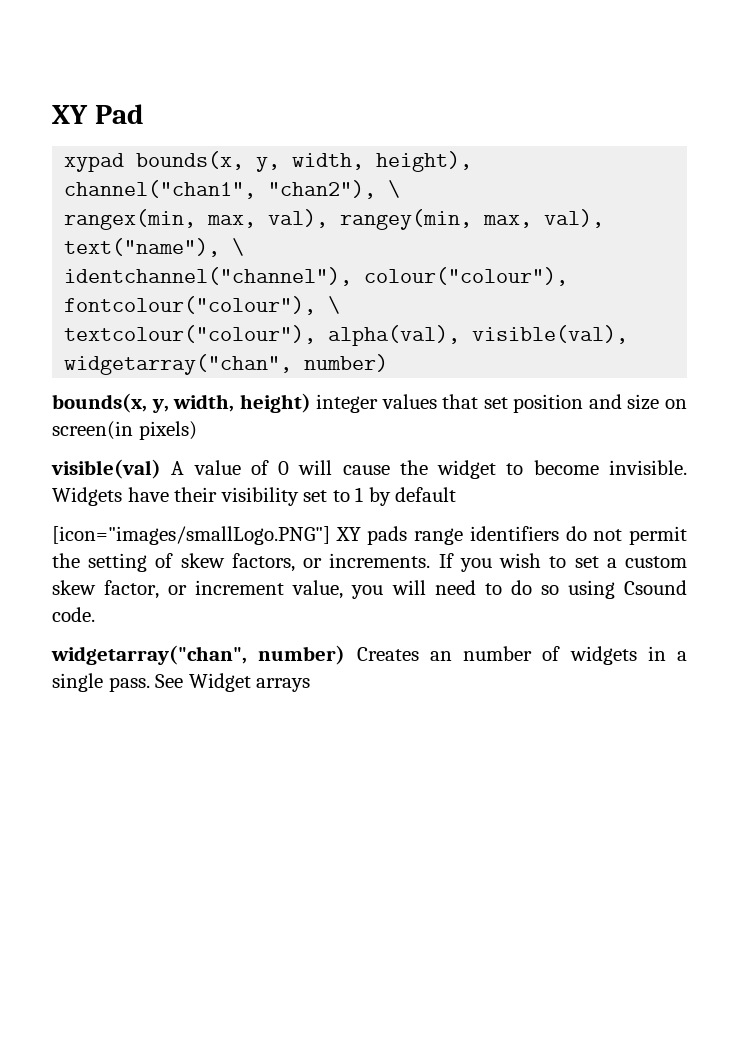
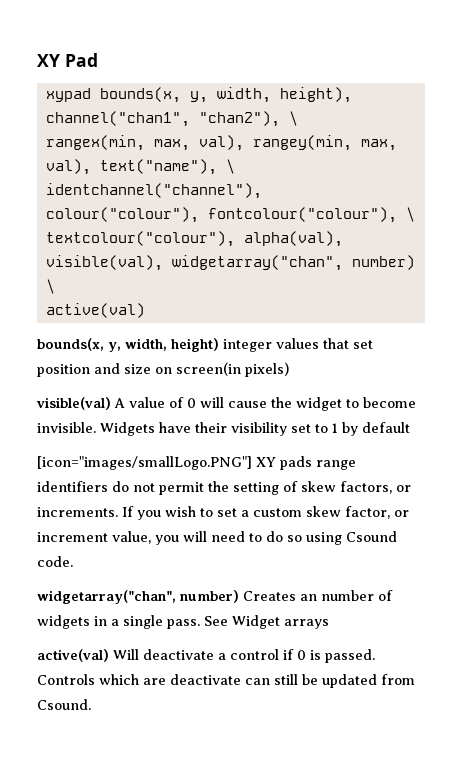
(389, 363) none -> [45,279,55,294] [45,303,145,318] \ // active(val)
(311, 685) none -> [37,649,375,663] [37,674,415,688] [37,699,91,710] // active(val) Will deactivate a control if 0 is passed. Controls which are deactivate can still be updated from Csound.

